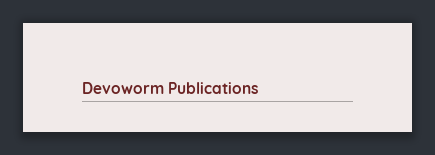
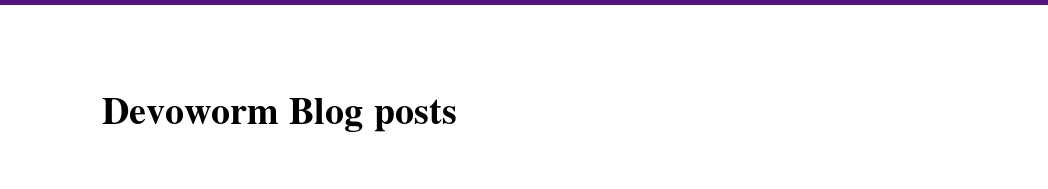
[168,82,259,94] Publications -> [289,98,457,132] Blog posts

